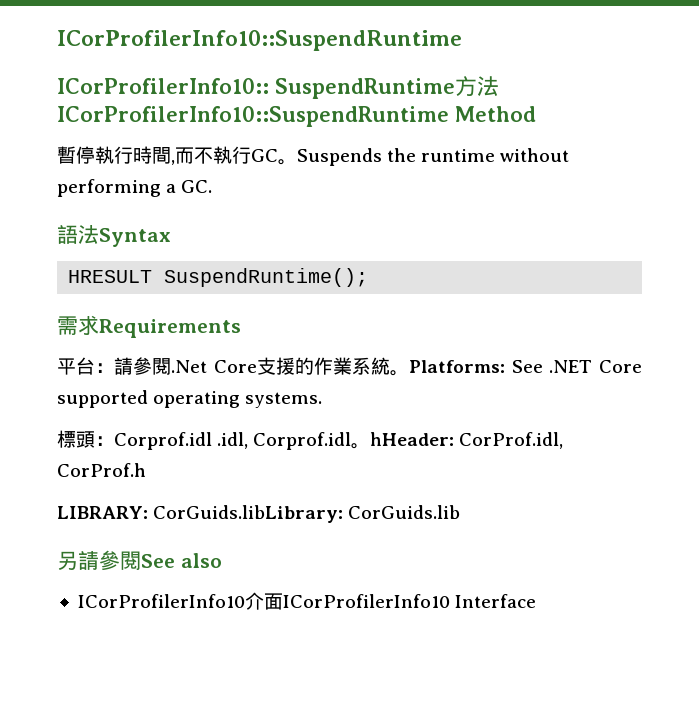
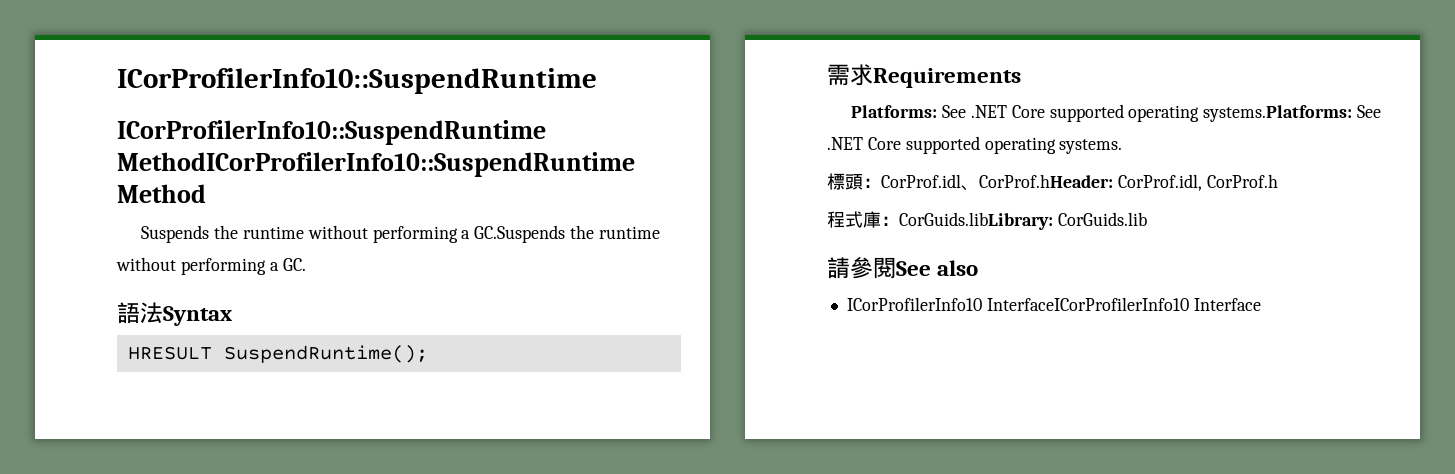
[57,76,499,99] [57,106,536,127] [57,146,297,165] ICorProfilerInfo10:: SuspendRuntime方法ICorProfilerInfo10::SuspendRuntime Method // 暫停執行時間,而不執行GC。 -> [117,120,546,145] [117,152,635,177] [117,184,206,203] ICorProfilerInfo10::SuspendRuntime MethodICorProfilerInfo10::SuspendRuntime Method //
(177, 188) none -> [474,225,661,243] [116,257,279,275] GC.Suspends the runtime without performing a
[57,357,505,376] 平台：請參閱.Net Core支援的作業系統。Platforms: -> [851,104,1353,122] Platforms: See .NET Core supported operating systems.Platforms:
[114,432,455,450] Corprof.idl .idl, Corprof.idl。hHeader: -> [881,174,1113,191] CorProf.idl、CorProf.hHeader:
[57,506,148,519] LIBRARY: -> [827,211,899,228] 程式庫：
[57,551,78,570] 另 -> (1147, 219) none
[244,592,450,610] 介面ICorProfilerInfo10 -> [986,297,1189,311] InterfaceICorProfilerInfo10

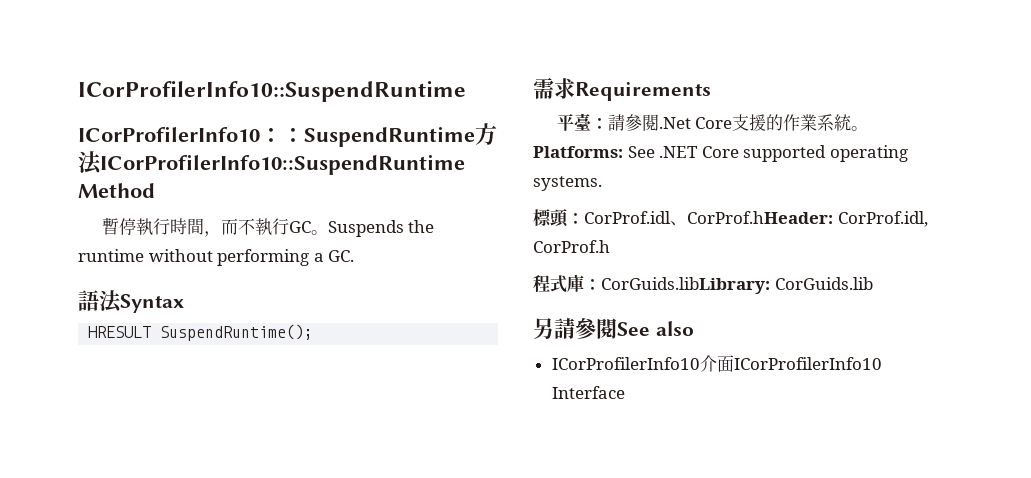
[117,120,546,145] [117,152,635,177] [117,184,206,203] ICorProfilerInfo10::SuspendRuntime MethodICorProfilerInfo10::SuspendRuntime Method // -> [78,123,497,147] [78,151,465,175] [78,183,155,198] [101,217,328,237] ICorProfilerInfo10：：SuspendRuntime方法ICorProfilerInfo10::SuspendRuntime Method // 暫停執行時間，而不執行GC。
[474,225,661,243] [116,257,279,275] GC.Suspends the runtime without performing a -> (324, 257) none
(1021, 78) none -> [556,113,869,131] 平臺：請參閱.Net Core支援的作業系統。
[1203,105,1382,122] [827,136,1056,154] systems.Platforms: See .NET Core supported operating -> (908, 153) none
(1147, 219) none -> [533,318,554,339] 另
[986,297,1189,311] InterfaceICorProfilerInfo10 -> [699,355,882,372] 介面ICorProfilerInfo10

